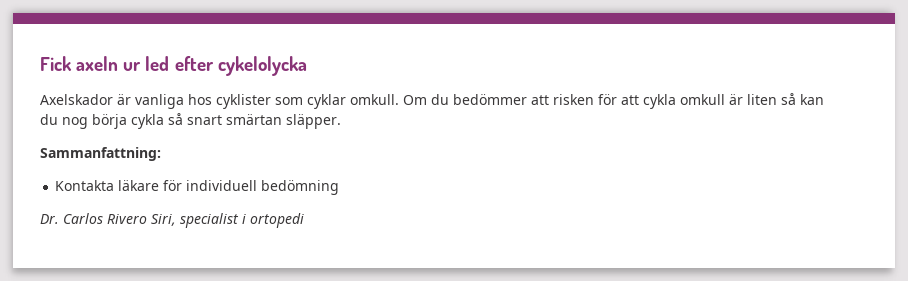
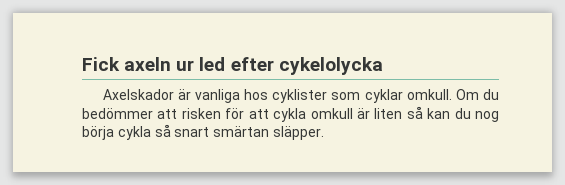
[40,147,161,161] [55,180,340,195] [40,213,304,228] // Sammanfattning: // Kontakta läkare för individuell bedömning // Dr. Carlos Rivero Siri, specialist i ortopedi -> (324, 133) none

